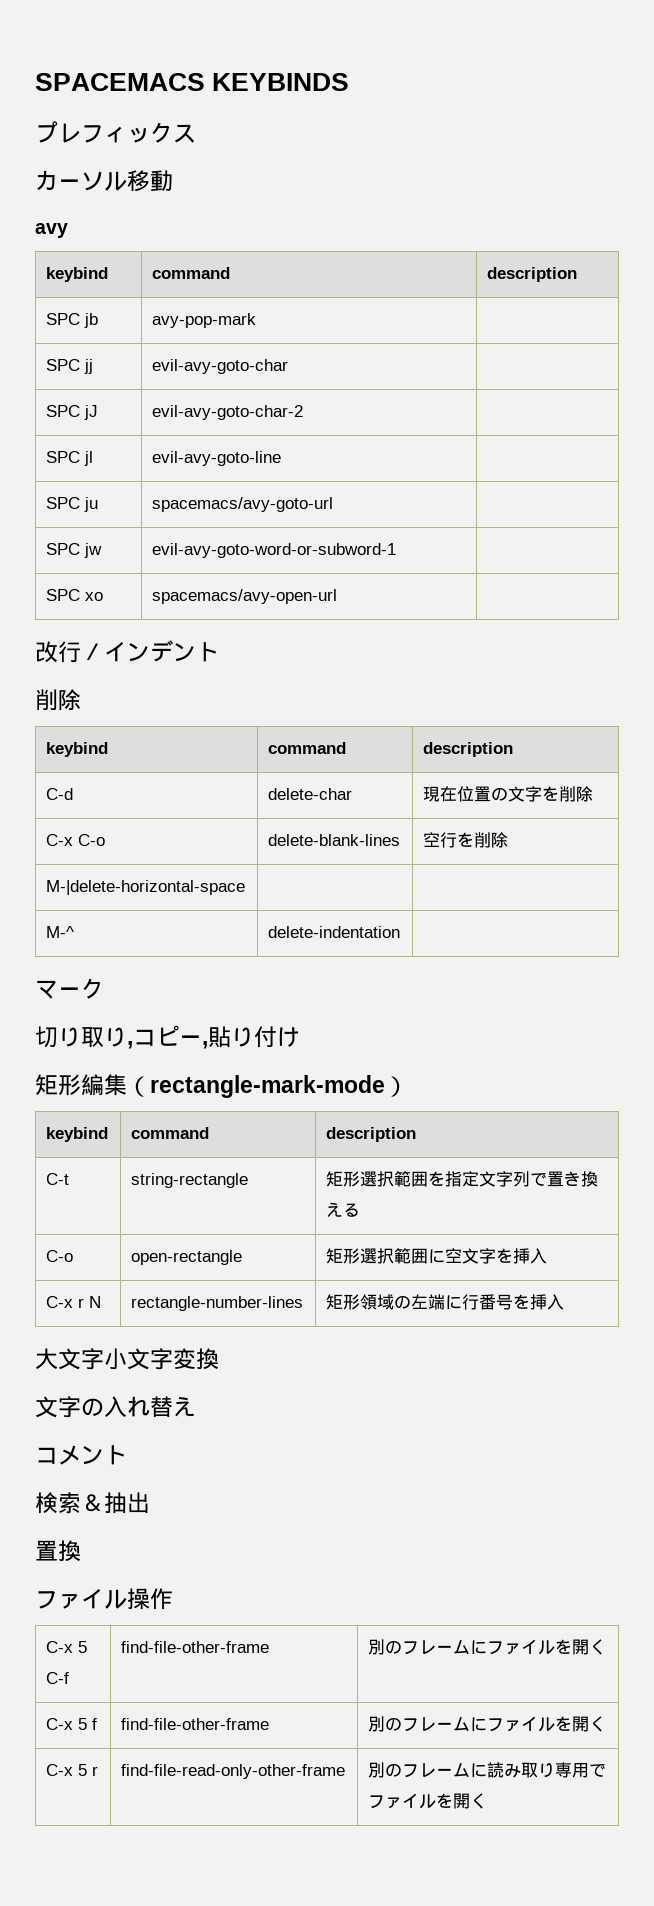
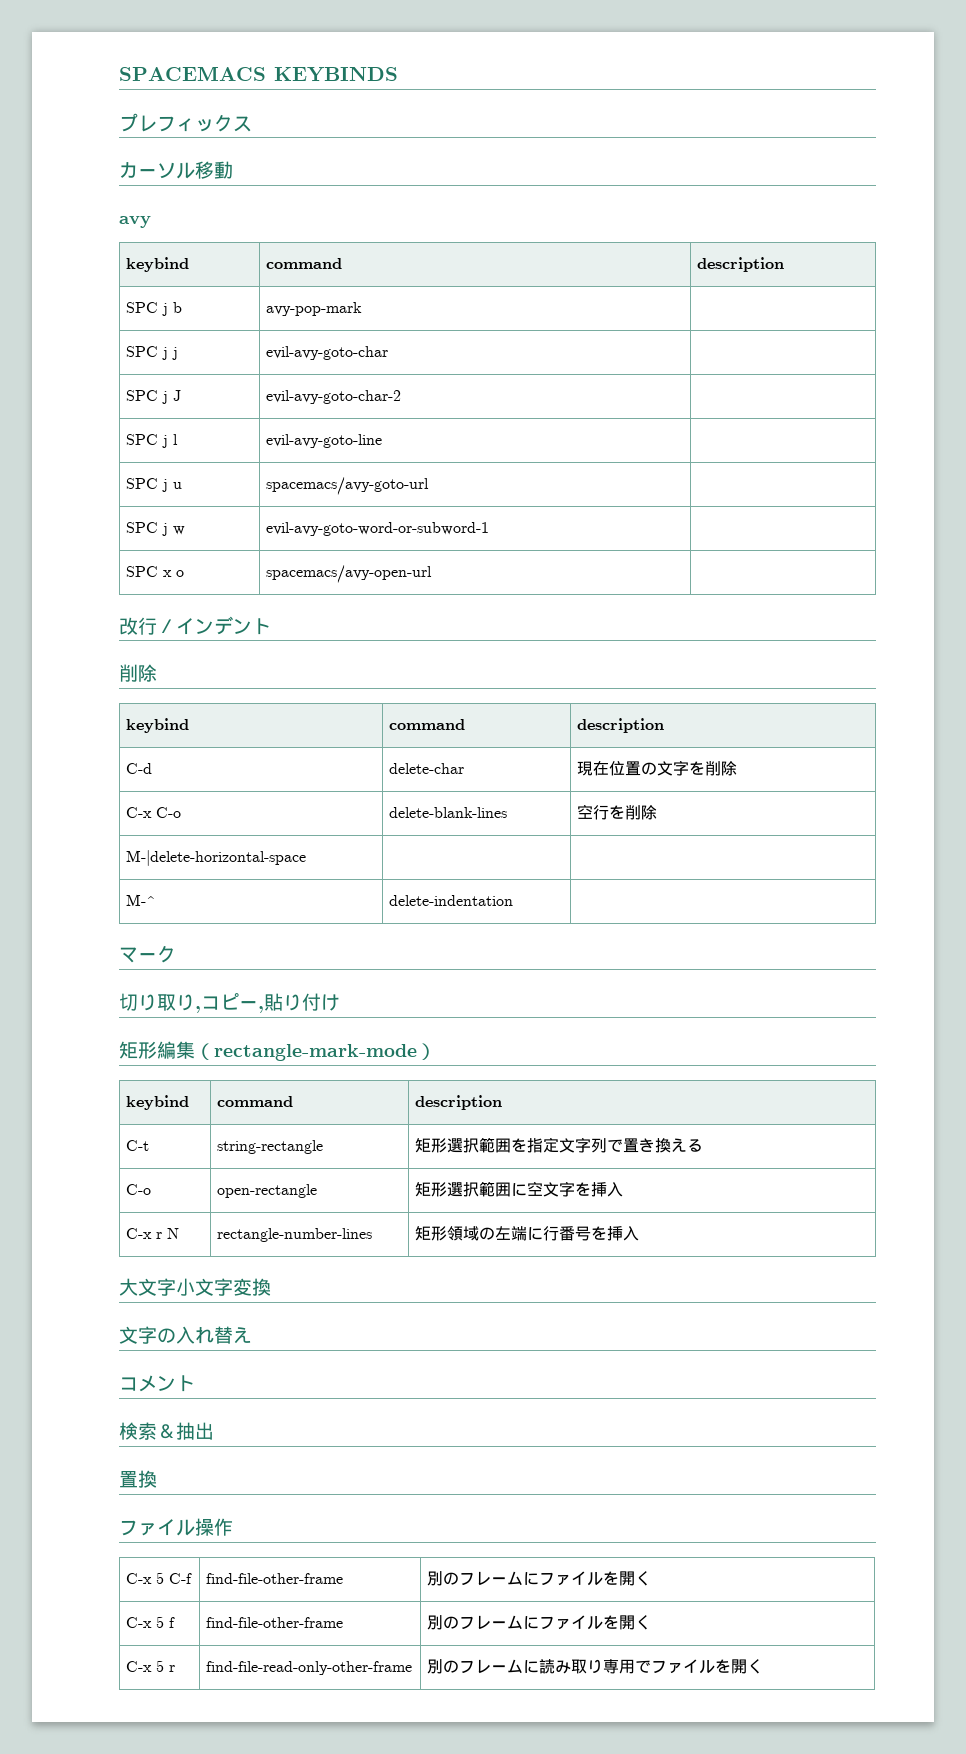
[84,313,99,328] jb -> [161,302,182,316] j b
[84,359,94,374] jj -> [161,347,178,360] j j
[84,405,99,420] jJ -> [161,390,181,404] j J
[84,451,94,466] jl -> [161,434,178,448] j l
[84,497,99,512] ju -> [161,479,182,492] j u
[84,543,103,558] jw -> [161,523,185,536] j w
[85,592,104,601] xo -> [162,570,184,577] x o

